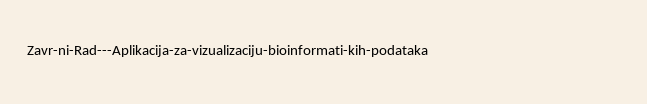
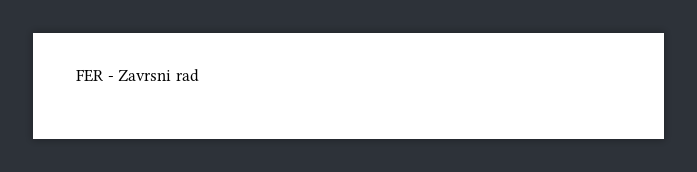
[27,45,428,57] Zavr-ni-Rad---Aplikacija-za-vizualizaciju-bioinformati-kih-podataka -> [76,69,199,82] FER - Zavrsni rad

